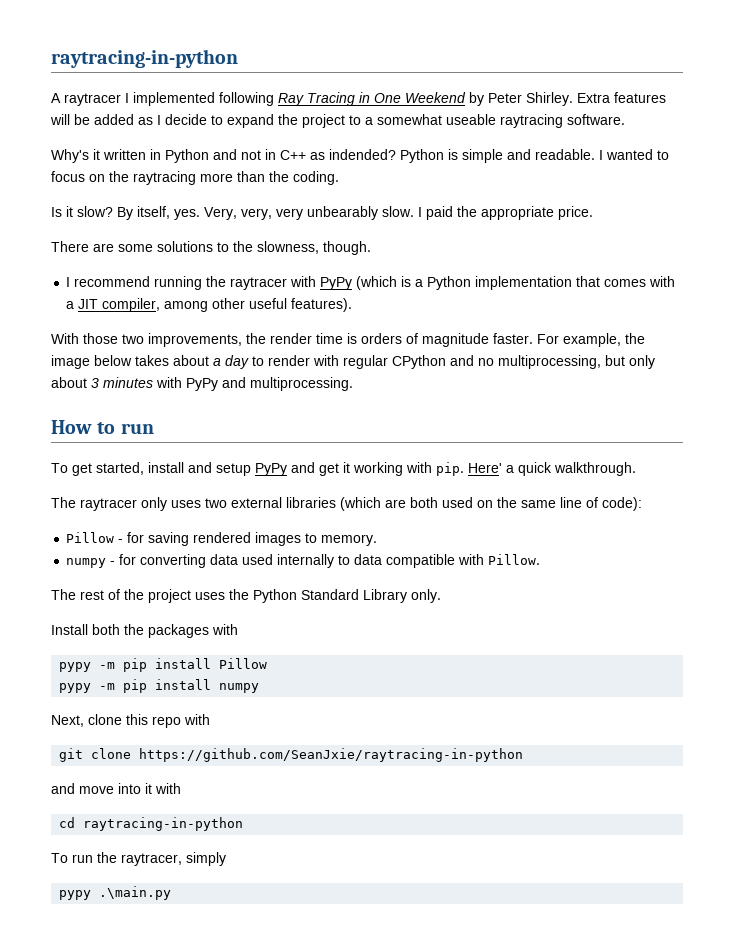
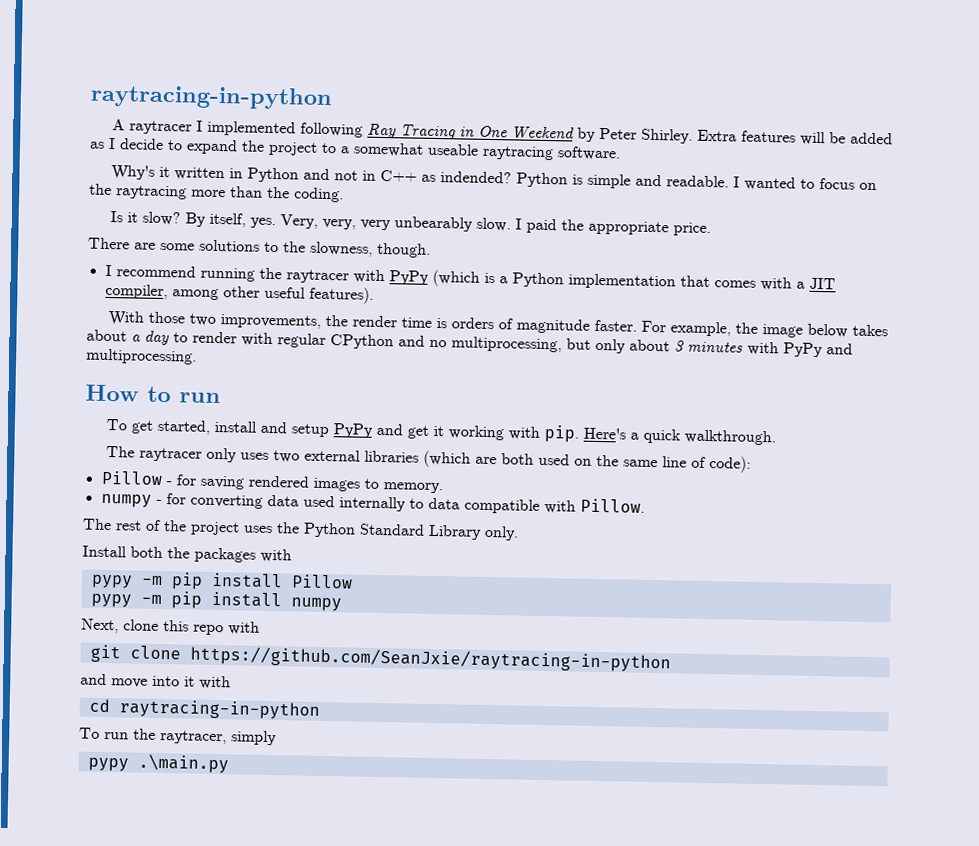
[468,463,502,473] Here' -> [582,427,626,440] Here's

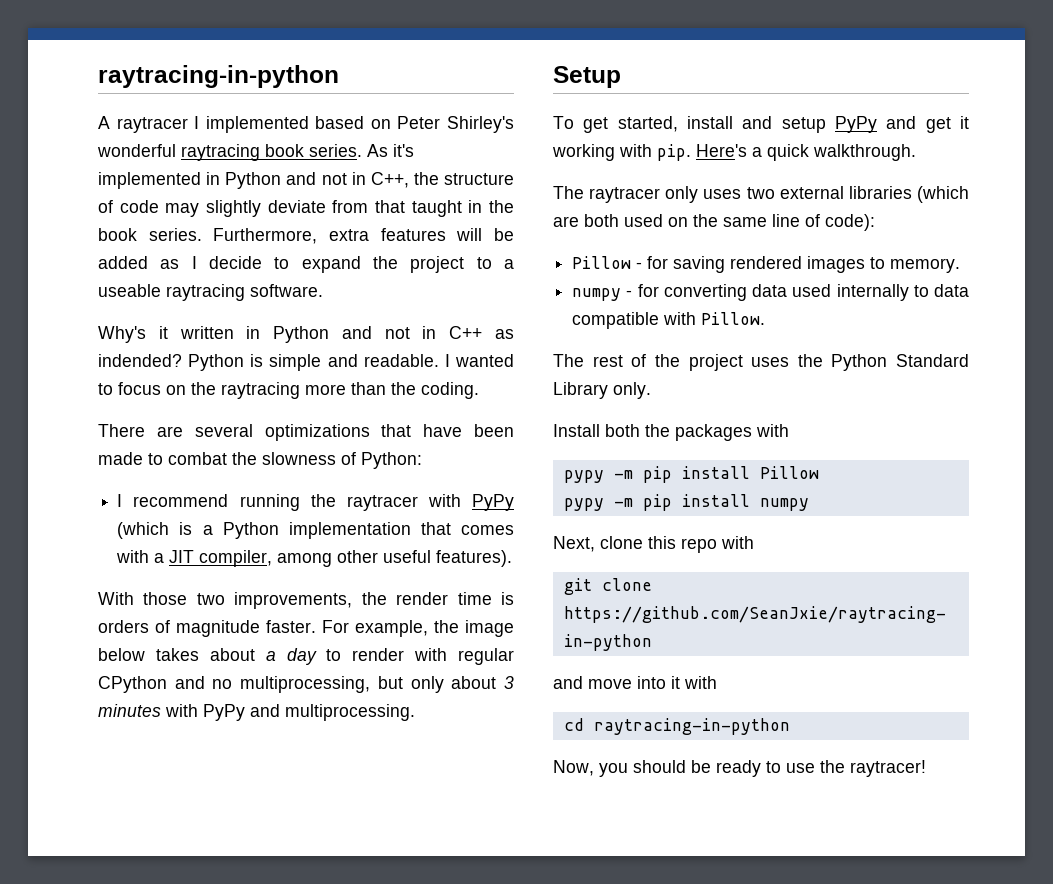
[299,122,737,144] following Ray Tracing in One Weekend by Peter Shirley. Extra -> [315,116,514,133] [97,144,414,161] [98,172,514,189] [98,200,514,217] [98,228,369,244] based on Peter Shirley's wonderful raytracing book series. As it's implemented in Python and not in C++, the structure of code may slightly deviate from that taught in the book series. Furthermore, extra
[353,142,424,157] somewhat -> (514, 264) none
[109,211,711,237] [88,237,431,258] Is it slow? By itself, yes. Very, very, very unbearably slow. I paid the appropriate price. // There are some solutions to the slowness, though. -> [98,424,514,441] [98,452,422,469] There are several optimizations that have been made to combat the slowness of Python:
[85,384,221,404] How to run -> [553,66,621,88] Setup
[79,727,277,746] [87,753,229,774] To run the raytracer, simply // pypy .\main.py -> [553,760,926,777] Now, you should be ready to use the raytracer!

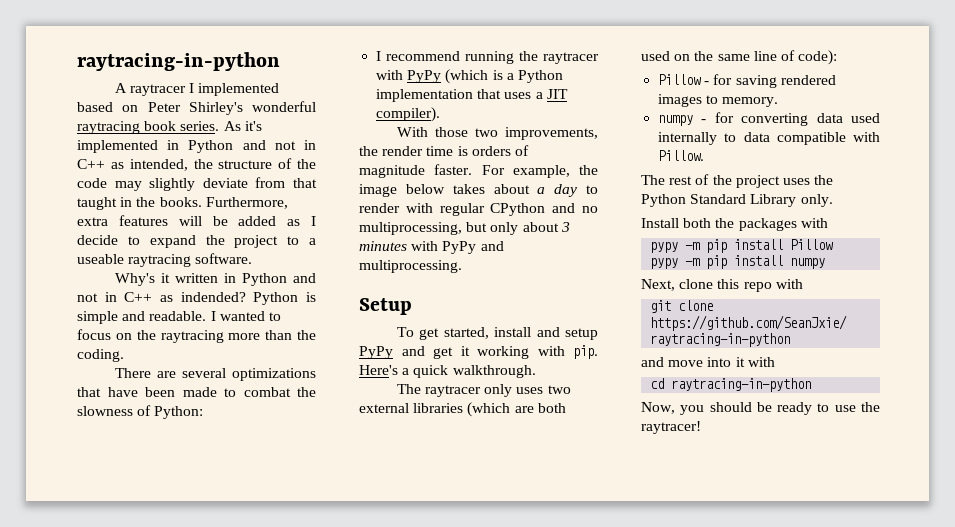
[370,172,409,188] C++, -> [77,159,188,171] C++ as intended,
(113, 206) none -> [297,159,316,169] the
[98,228,202,241] book series. -> [159,197,202,207] books.
[461,525,514,535] [116,550,513,567] comes with a JIT compiler, among other useful features). -> [504,89,568,99] [376,107,441,122] uses a JIT compiler).

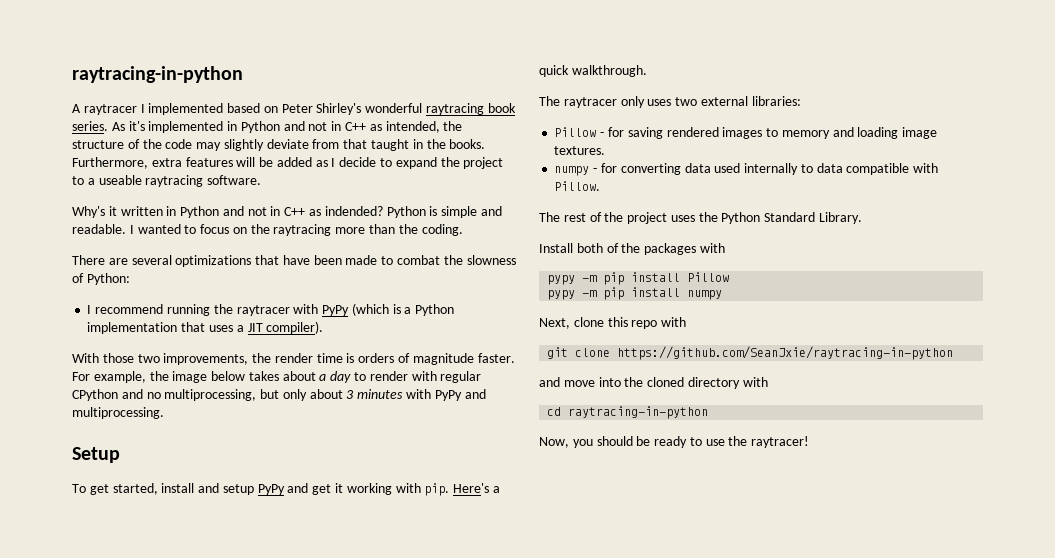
[413,402,566,417] [641,50,838,65] libraries (which are both used on the same line of code): -> [751,96,801,106] libraries:
[722,97,779,107] memory. -> [781,127,938,139] [554,146,606,155] memory and loading image textures.
[750,194,833,207] Library only. -> [819,212,863,224] Library.
(712, 223) none -> [606,243,619,253] of
[735,357,745,367] it -> [624,377,740,389] the cloned directory

